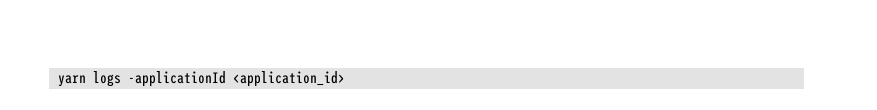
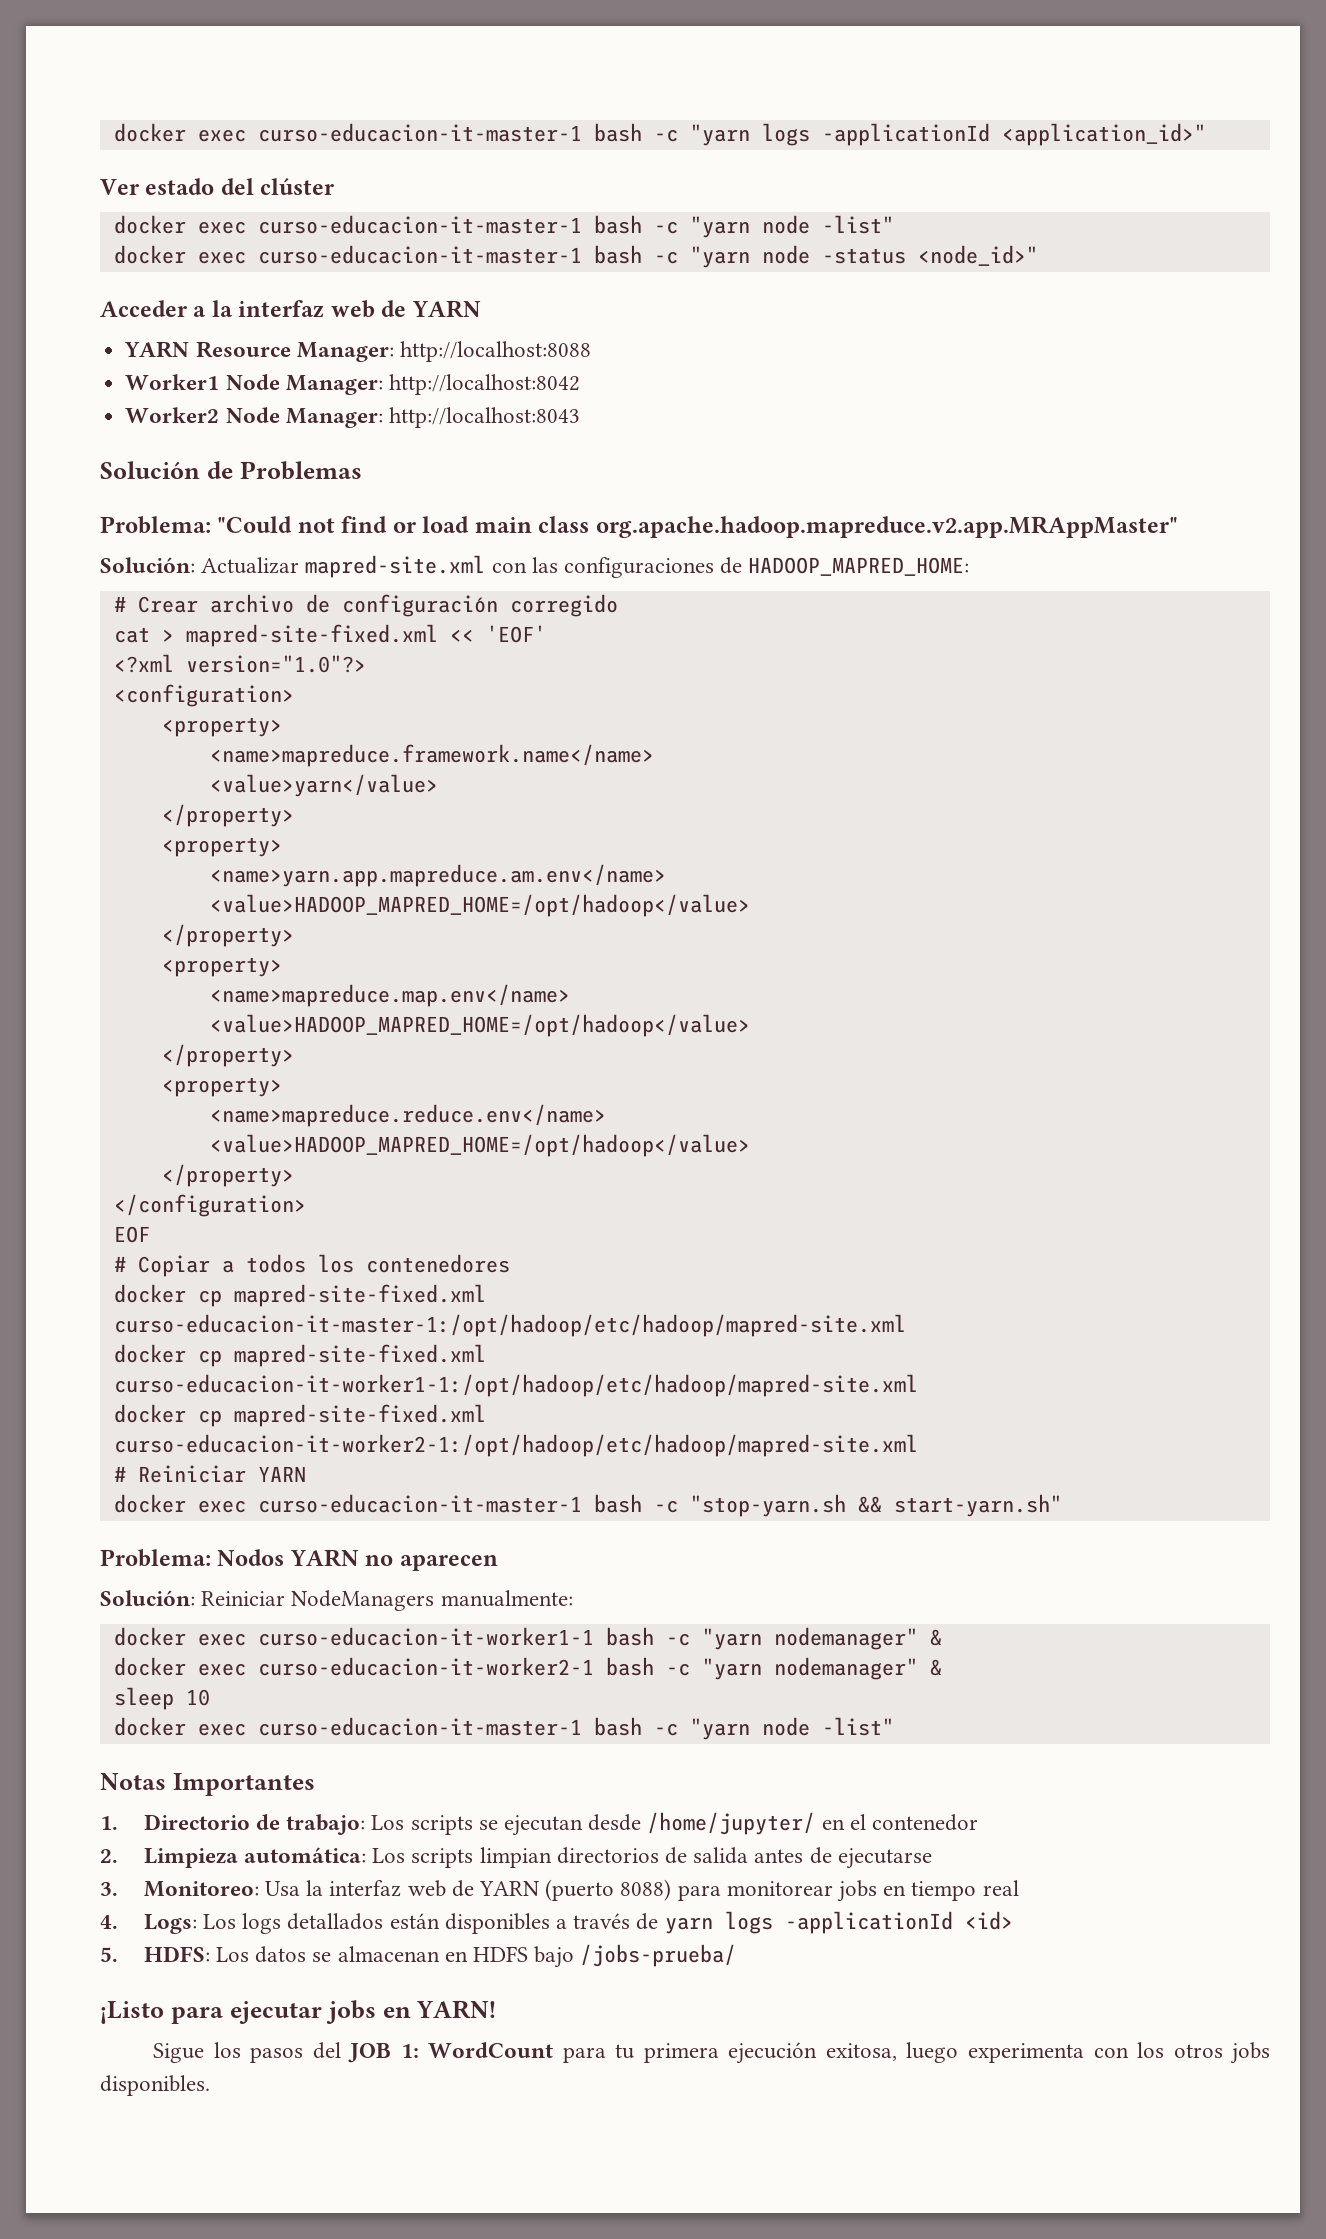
[57,71,345,87] yarn logs -applicationId <application_id> -> [113,123,1206,146] [100,178,335,195] [113,215,894,238] [113,245,1038,268] [100,300,481,318] [124,341,591,362] [125,374,580,395] [125,407,580,428] [100,461,362,480] [100,516,1178,538] [100,555,970,578] [113,594,618,617] [113,624,546,647] [113,654,366,673] [113,684,294,707] [161,717,282,737] [209,744,654,767] [209,774,438,797] [161,804,294,827] [161,837,282,857] [209,864,666,887] [209,894,750,917] [161,924,294,947] [161,957,282,977] [209,984,570,1007] [209,1014,750,1037] [161,1044,294,1067] [161,1077,282,1097] [209,1104,606,1127] [209,1134,750,1157] [161,1164,294,1187] [113,1194,306,1217] [113,1226,150,1243] [113,1254,510,1277] [113,1284,486,1307] [113,1314,906,1337] [113,1344,486,1367] [113,1374,918,1397] [113,1404,486,1427] [113,1434,918,1457] [113,1465,306,1483] [113,1494,1062,1517] [100,1549,498,1571] [100,1590,573,1611] [113,1627,942,1650] [113,1657,942,1680] [113,1687,210,1710] [113,1717,894,1740] [100,1773,315,1796] [100,1812,979,1836] [100,1847,932,1869] [100,1879,1019,1902] [100,1911,1013,1934] [100,1944,737,1968] [100,2000,497,2024] [153,2042,1270,2064] [100,2075,210,2096] docker exec curso-educacion-it-master-1 bash -c "yarn logs -applicationId <application_id>" // Ver estado del clúster // docker exec curso-educacion-it-master-1 bash -c "yarn node -list" // docker exec curso-educacion-it-master-1 bash -c "yarn node -status <node_id>" // Acceder a la interfaz web de YARN // YARN Resource Manager: http://localhost:8088 // Worker1 Node Manager: http://localhost:8042 // Worker2 Node Manager: http://localhost:8043 // Solución de Problemas // Problema: "Could not find or load main class org.apache.hadoop.mapreduce.v2.app.MRAppMaster" // Solución: Actualizar mapred-site.xml con las configuraciones de HADOOP_MAPRED_HOME: // # Crear archivo de configuración corregido // cat > mapred-site-fixed.xml << 'EOF' // <?xml version="1.0"?> // <configuration> // <property> // <name>mapreduce.framework.name</name> // <value>yarn</value> // </property> // <property> // <name>yarn.app.mapreduce.am.env</name> // <value>HADOOP_MAPRED_HOME=/opt/hadoop</value> // </property> // <property> // <name>mapreduce.map.env</name> // <value>HADOOP_MAPRED_HOME=/opt/hadoop</value> // </property> // <property> // <name>mapreduce.reduce.env</name> // <value>HADOOP_MAPRED_HOME=/opt/hadoop</value> // </property> // </configuration> // EOF // # Copiar a todos los contenedores // docker cp mapred-site-fixed.xml curso-educacion-it-master-1:/opt/hadoop/etc/hadoop/mapred-site.xml // docker cp mapred-site-fixed.xml curso-educacion-it-worker1-1:/opt/hadoop/etc/hadoop/mapred-site.xml // docker cp mapred-site-fixed.xml curso-educacion-it-worker2-1:/opt/hadoop/etc/hadoop/mapred-site.xml // # Reiniciar YARN // docker exec curso-educacion-it-master-1 bash -c "stop-yarn.sh && start-yarn.sh" // Problema: Nodos YARN no aparecen // Solución: Reiniciar NodeManagers manualmente: // docker exec curso-educacion-it-worker1-1 bash -c "yarn nodemanager" & // docker exec curso-educacion-it-worker2-1 bash -c "yarn nodemanager" & // sleep 10 // docker exec curso-educacion-it-master-1 bash -c "yarn node -list" // Notas Importantes // 1. Directorio de trabajo: Los scripts se ejecutan desde /home/jupyter/ en el contenedor // 2. Limpieza automática: Los scripts limpian directorios de salida antes de ejecutarse // 3. Monitoreo: Usa la interfaz web de YARN (puerto 8088) para monitorear jobs en tiempo real // 4. Logs: Los logs detallados están disponibles a través de yarn logs -applicationId <id> // 5. HDFS: Los datos se almacenan en HDFS bajo /jobs-prueba/ // ¡Listo para ejecutar jobs en YARN! // Sigue los pasos del JOB 1: WordCount para tu primera ejecución exitosa, luego experimenta con los otros jobs disponibles.

